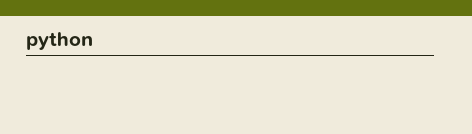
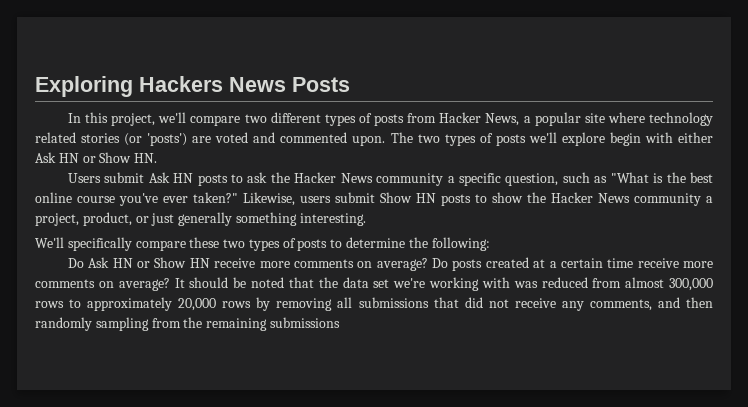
[26,32,93,50] python -> [35,76,350,97] [67,112,713,126] [35,132,713,146] [35,152,158,163] [67,172,713,186] [35,192,713,206] [35,212,366,226] [35,237,490,251] [67,257,713,271] [35,277,713,291] [35,297,713,311] [35,317,340,331] Exploring Hackers News Posts // In this project, we'll compare two different types of posts from Hacker News, a popular site where technology related stories (or 'posts') are voted and commented upon. The two types of posts we'll explore begin with either Ask HN or Show HN. // Users submit Ask HN posts to ask the Hacker News community a specific question, such as "What is the best online course you've ever taken?" Likewise, users submit Show HN posts to show the Hacker News community a project, product, or just generally something interesting. // We'll specifically compare these two types of posts to determine the following: // Do Ask HN or Show HN receive more comments on average? Do posts created at a certain time receive more comments on average? It should be noted that the data set we're working with was reduced from almost 300,000 rows to approximately 20,000 rows by removing all submissions that did not receive any comments, and then randomly sampling from the remaining submissions

